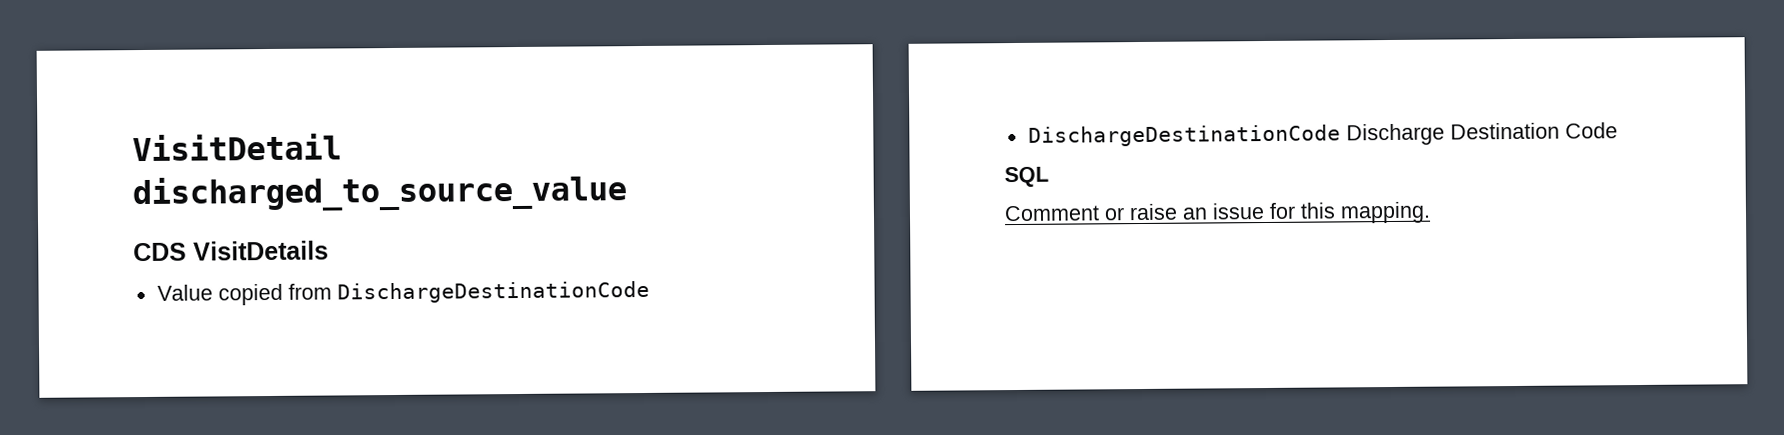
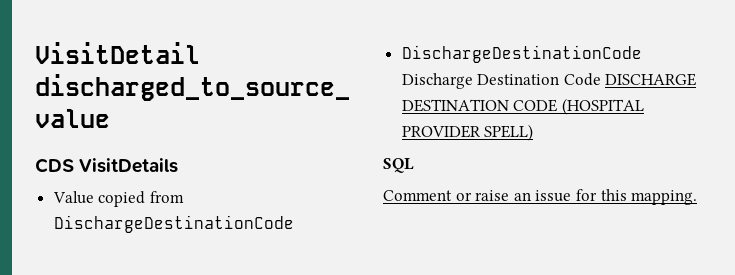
(1618, 130) none -> [605,73,697,86] [401,98,644,115] [401,124,534,141] DISCHARGE DESTINATION CODE (HOSPITAL PROVIDER SPELL)

